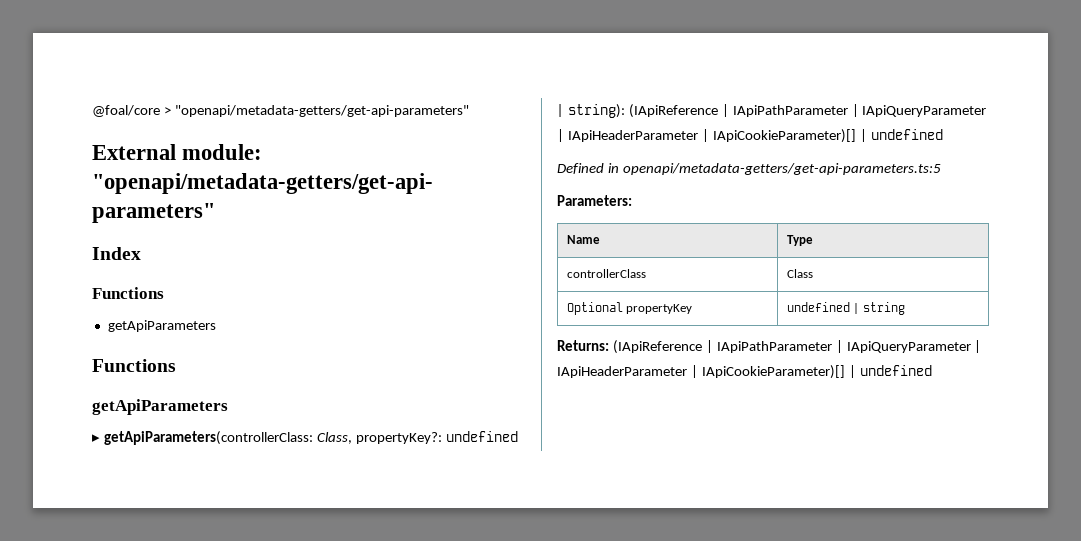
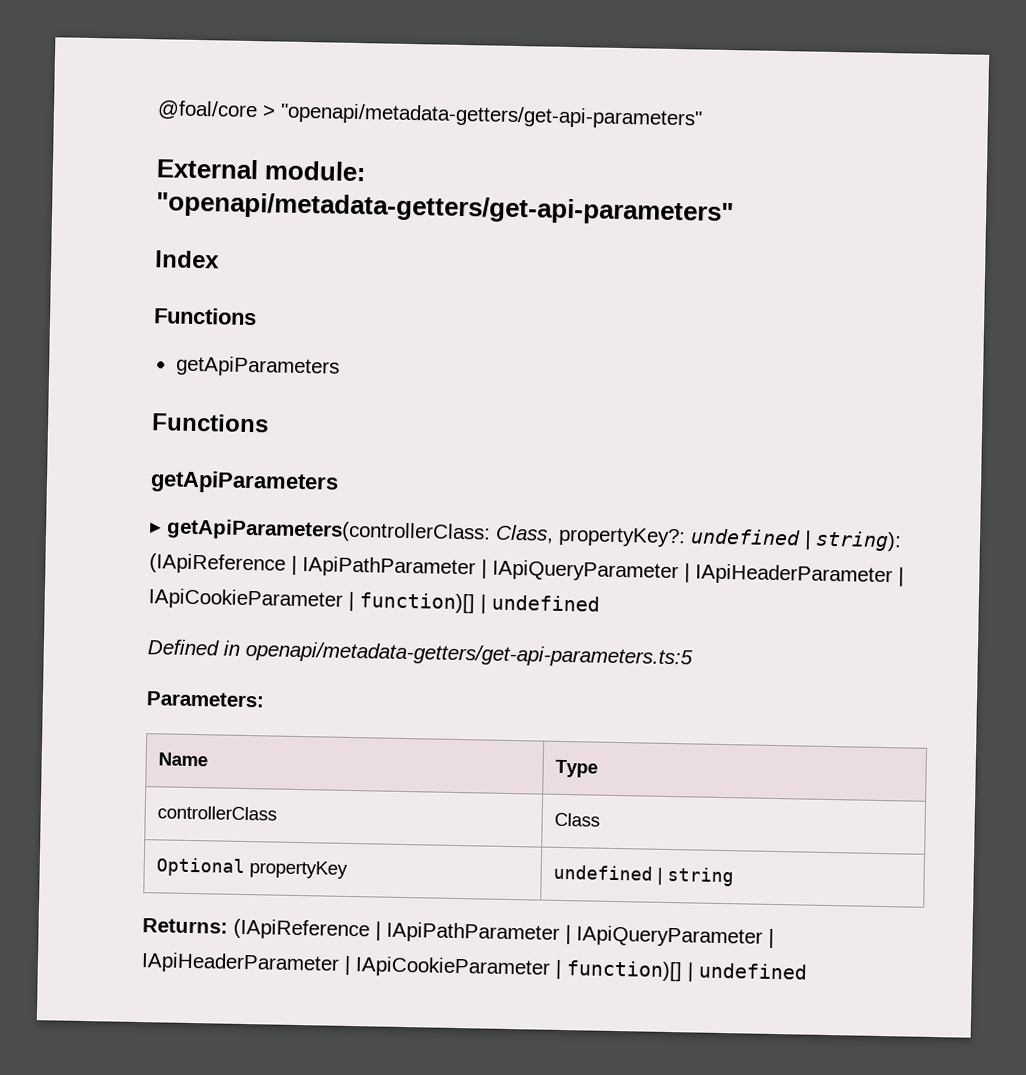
[712,129,856,143] IApiCookieParameter)[] -> [148,588,475,614] IApiCookieParameter | function)[]
[701,365,845,379] IApiCookieParameter)[] -> [355,956,683,982] IApiCookieParameter | function)[]

